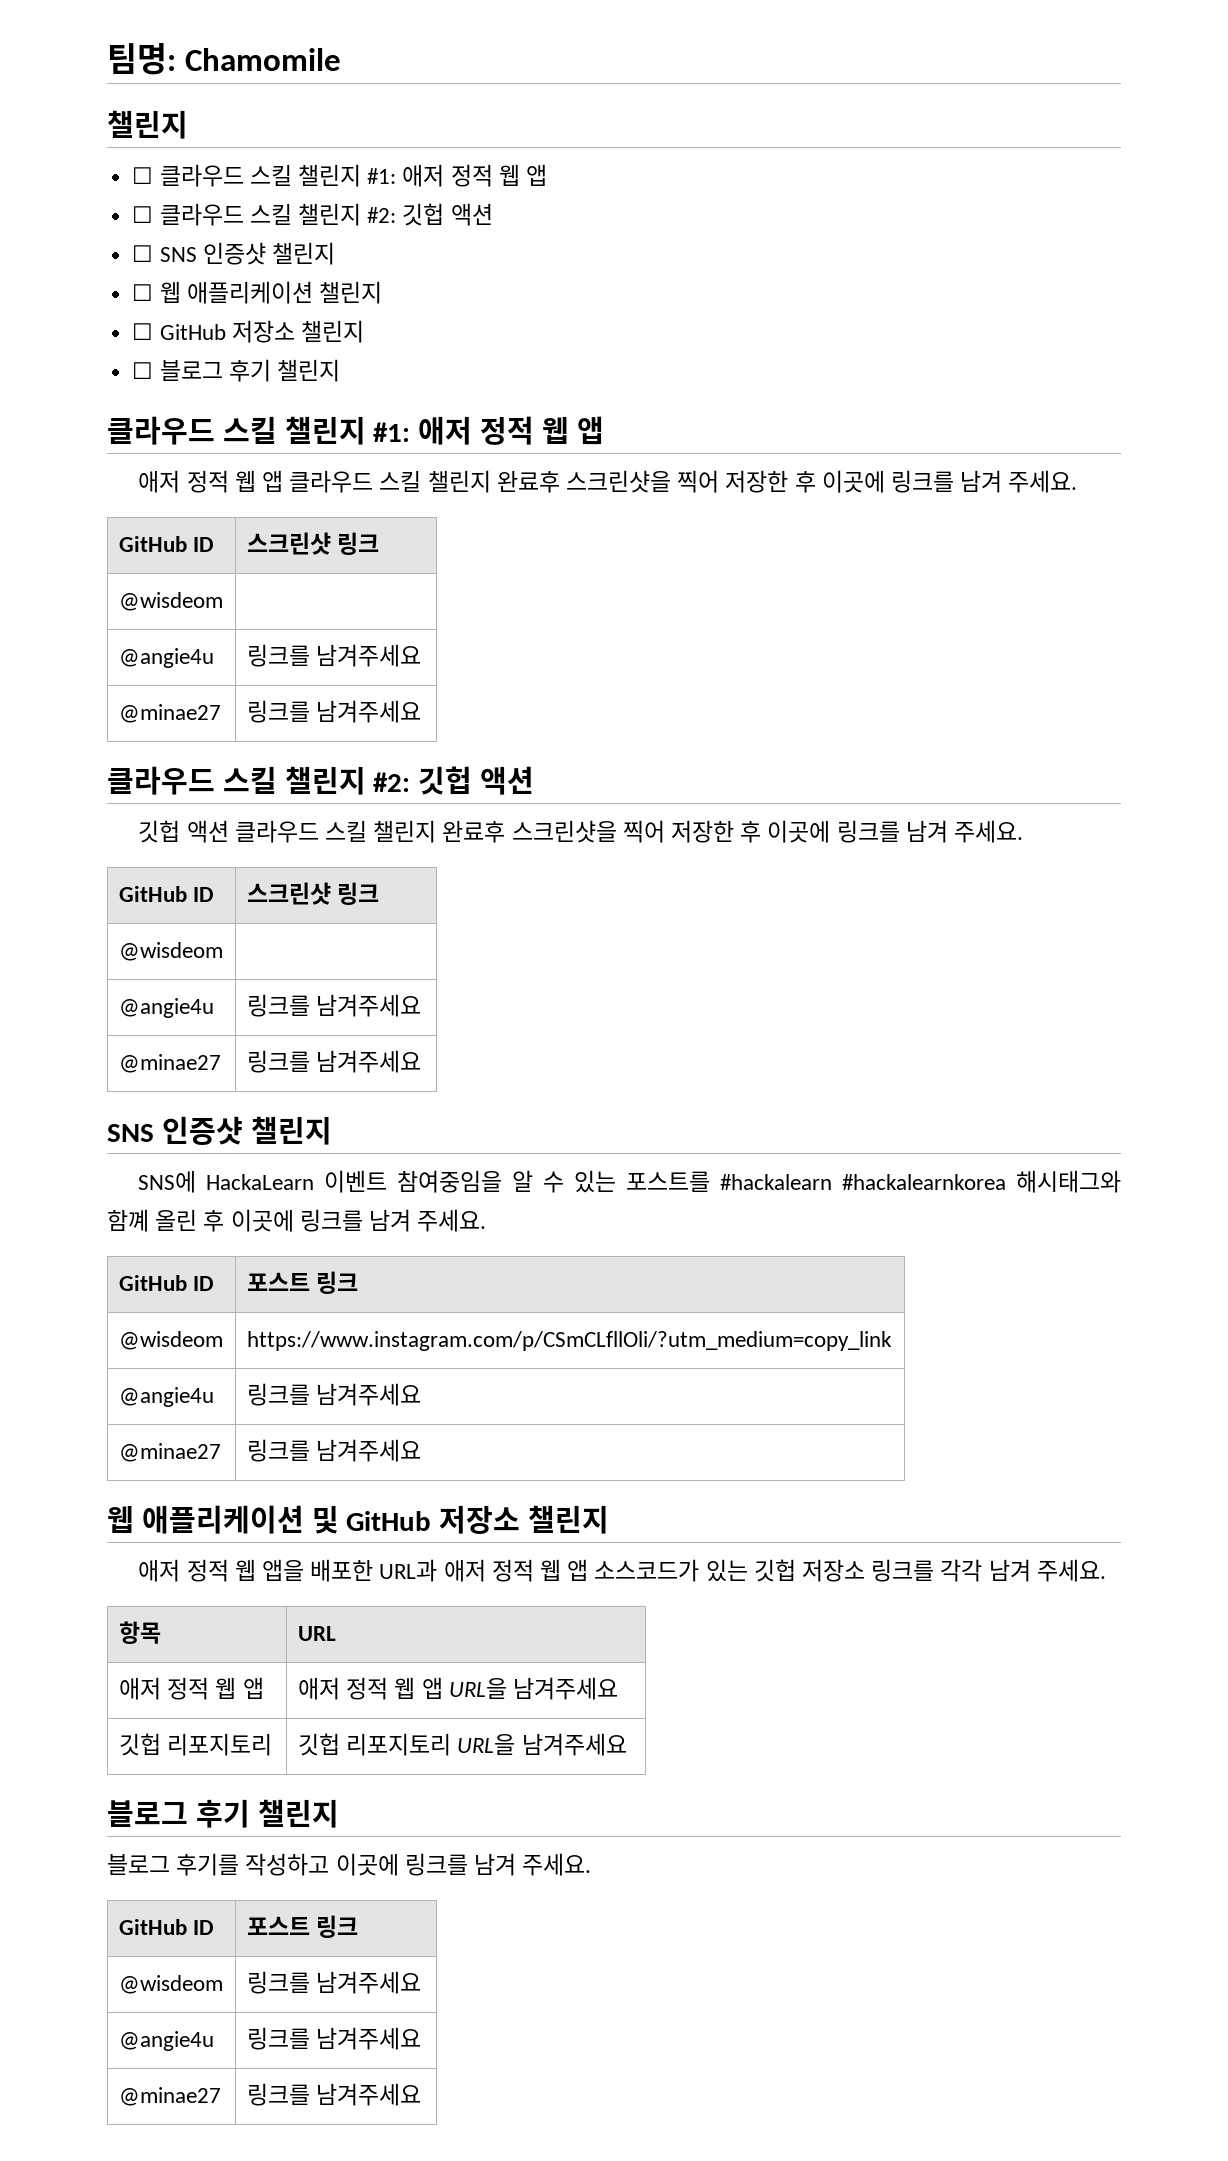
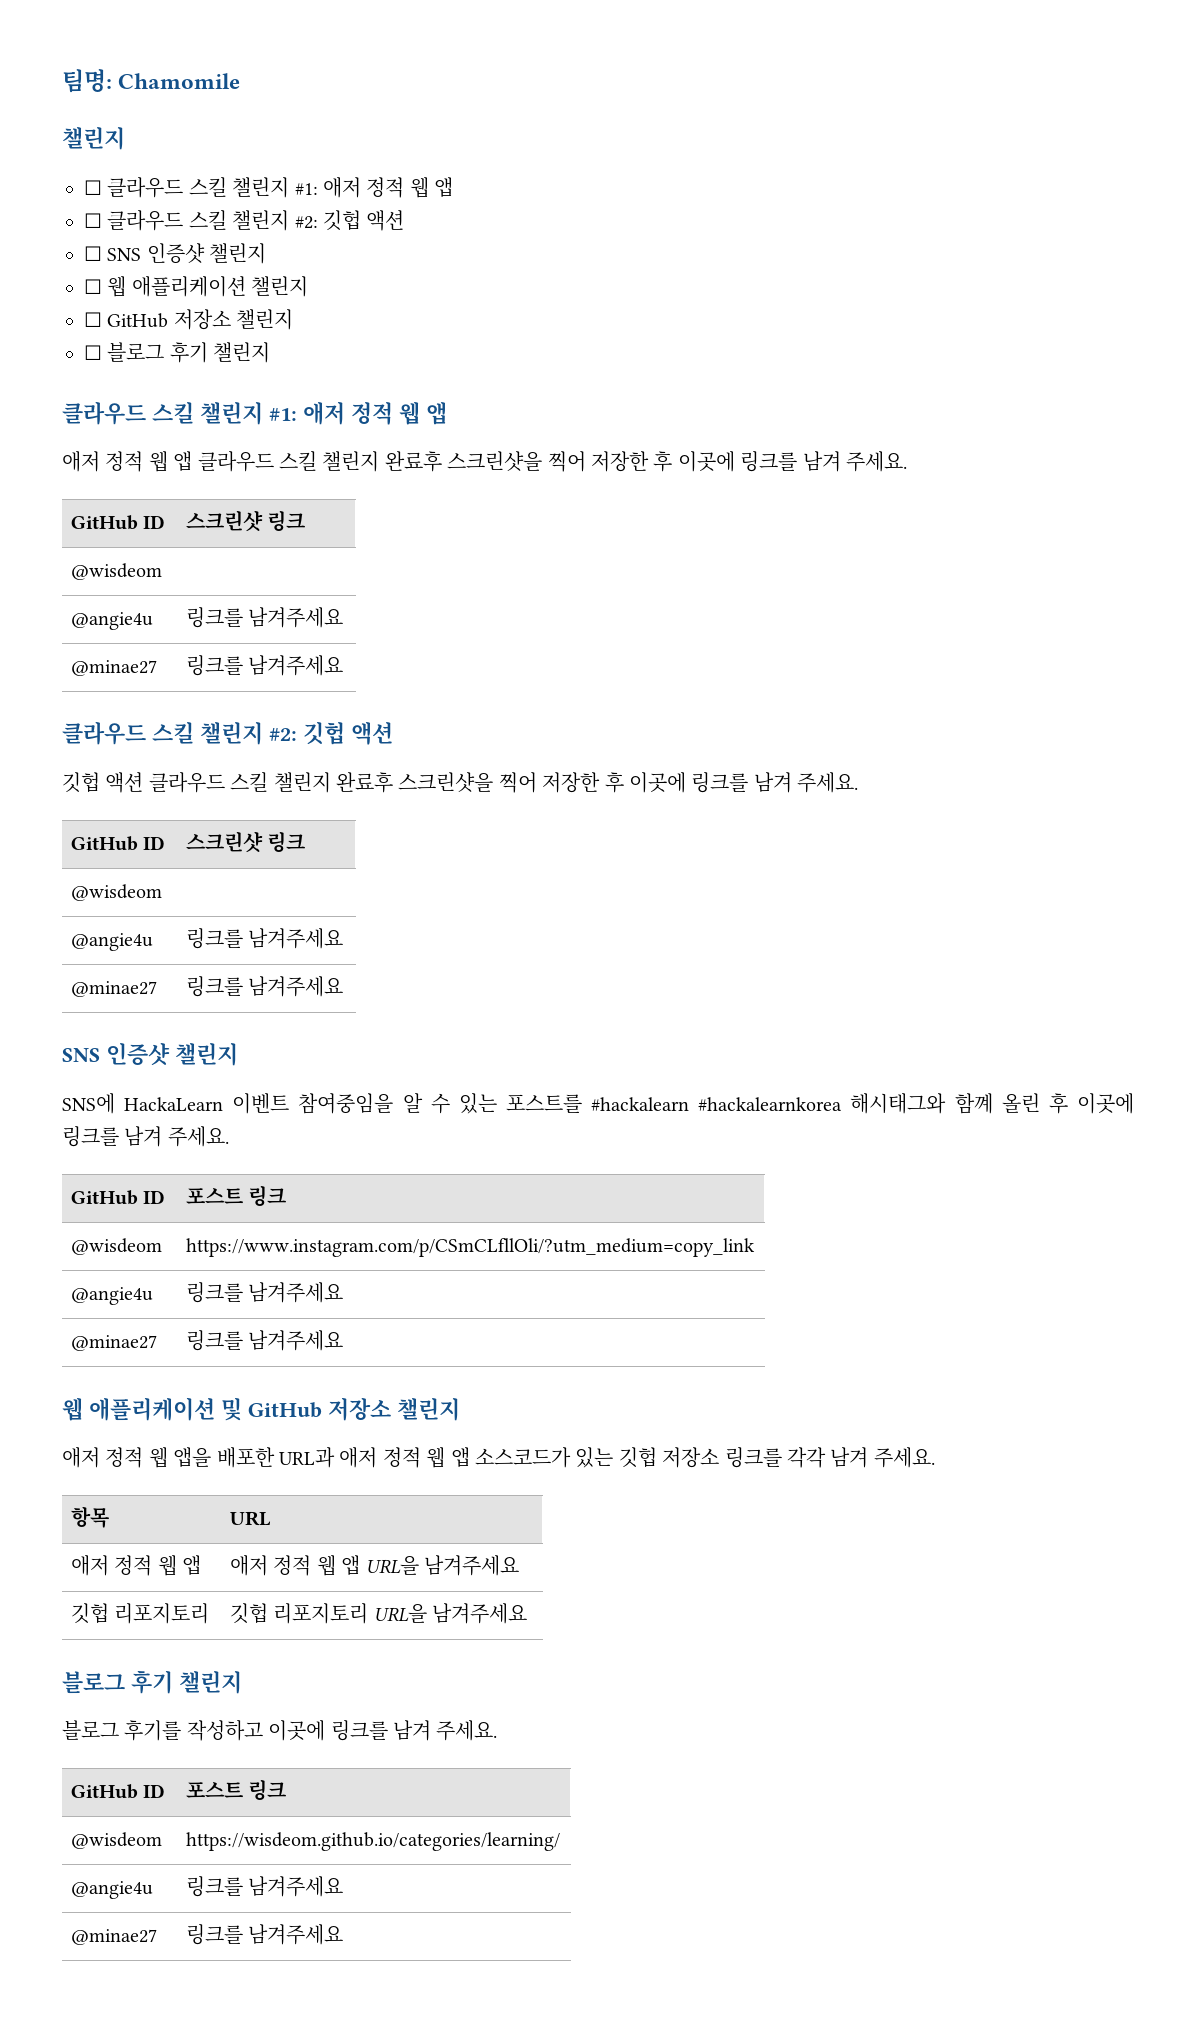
[246,1971,422,1994] 링크를 남겨주세요 -> [186,1832,561,1851] https://wisdeom.github.io/categories/learning/

